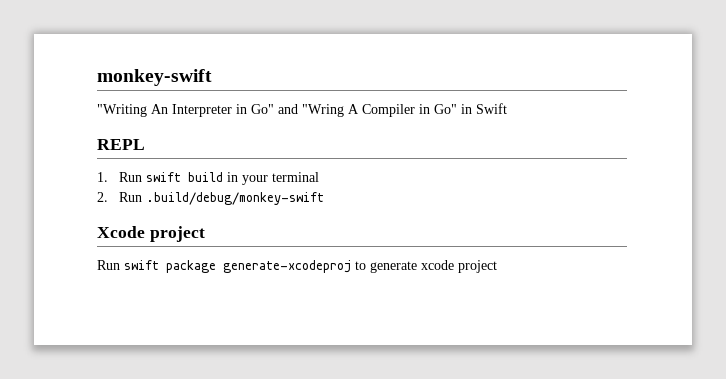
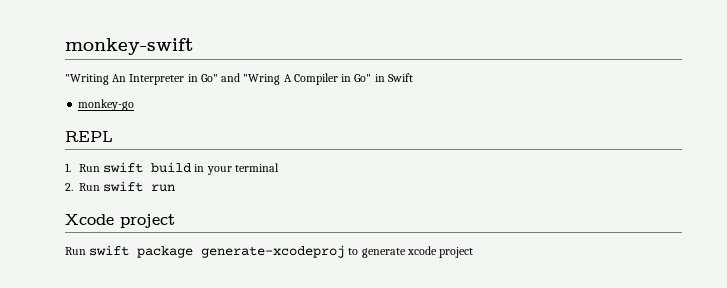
(507, 108) none -> [78,99,135,111] // monkey-go
[145,192,324,205] .build/debug/monkey-swift -> [103,181,176,192] swift run

